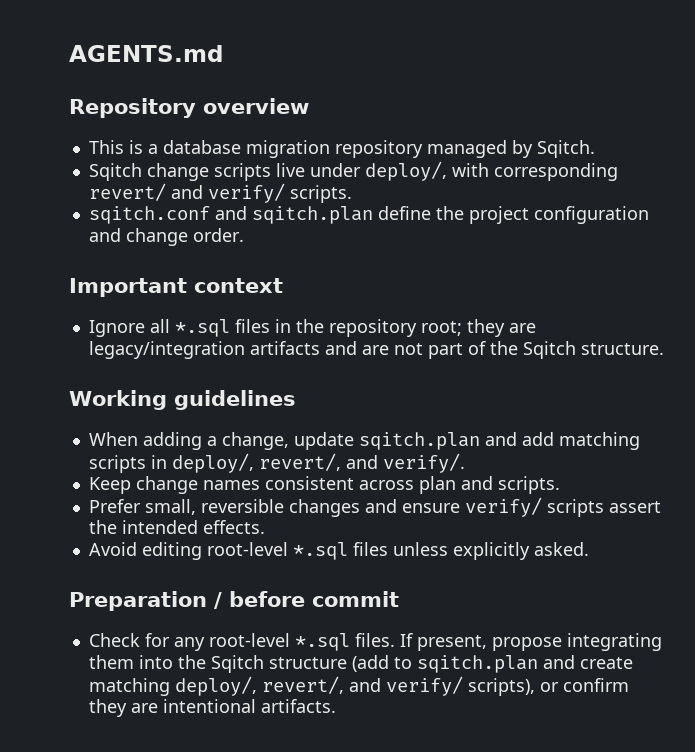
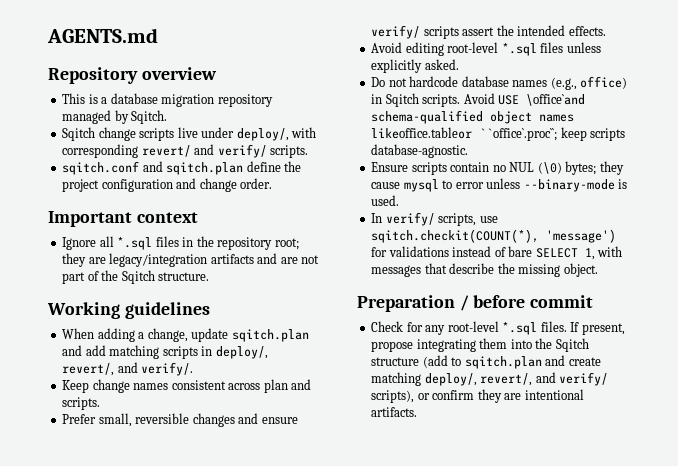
(589, 549) none -> [371,76,628,90] [371,93,586,107] [371,110,575,124] [371,127,626,141] [371,144,469,158] [371,161,624,175] [371,178,628,192] [371,195,400,206] [371,212,498,226] [371,229,617,243] [371,246,623,260] [371,263,598,277] // Do not hardcode database names (e.g., office) in Sqitch scripts. Avoid USE \office`and schema-qualified object names likeoffice.tableor ``office`.proc``; keep scripts database-agnostic. // Ensure scripts contain no NUL (\0) bytes; they cause mysql to error unless --binary-mode is used. // In verify/ scripts, use sqitch.checkit(COUNT(*), 'message') for validations instead of bare SELECT 1, with messages that describe the missing object.

